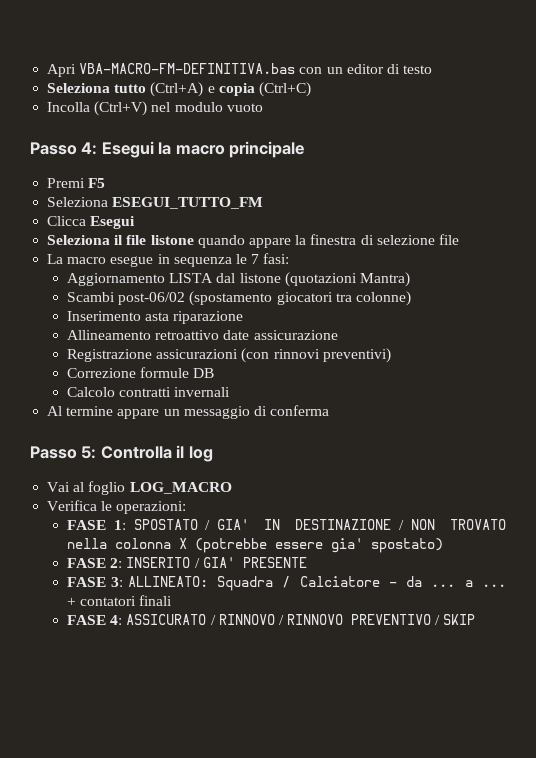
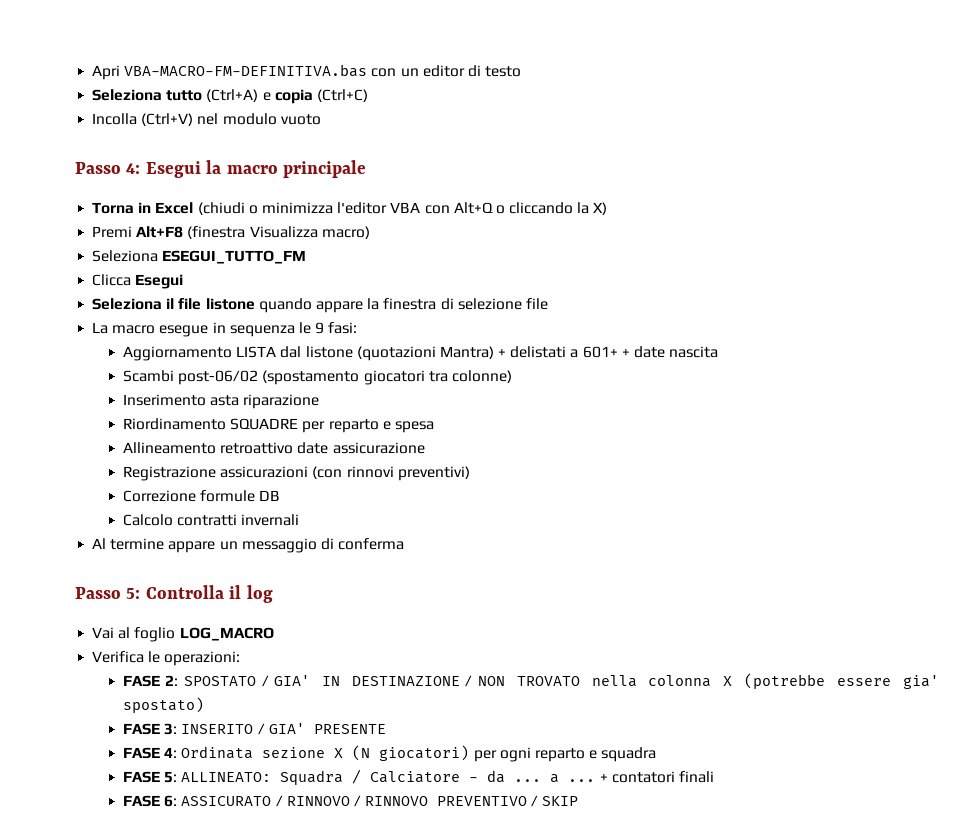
[47,178,106,188] Premi F5 -> [92,202,608,215] [92,226,370,239] Torna in Excel (chiudi o minimizza l'editor VBA con Alt+Q o cliccando la X) // Premi Alt+F8 (finestra Visualizza macro)
[251,254,260,264] 7 -> [315,322,325,334] 9
(410, 279) none -> [498,346,719,358] + delistati a 601+ + date nascita
(244, 317) none -> [122,418,434,433] // Riordinamento SQUADRE per reparto e spesa
[113,520,126,530] 1: -> [165,675,179,686] 2:
[110,558,123,568] 2: -> [164,723,178,735] 3:
[110,577,123,587] 3: -> [164,745,657,762] [122,771,178,783] 4: Ordinata sezione X (N giocatori) per ogni reparto e squadra // FASE 5:
[110,615,123,625] 4: -> [164,795,178,807] 6:

